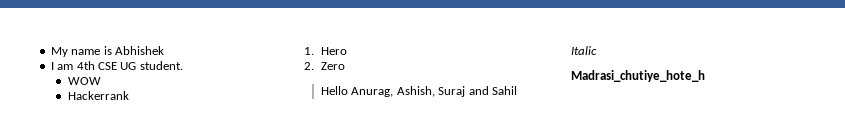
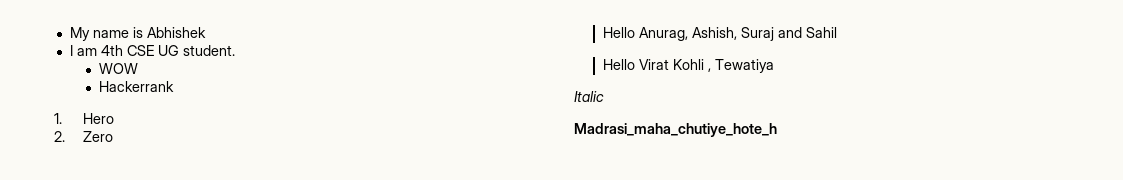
(517, 90) none -> [602,59,774,73] // Hello Virat Kohli , Tewatiya
[571,70,705,82] Madrasi_chutiye_hote_h -> [574,123,777,137] Madrasi_maha_chutiye_hote_h

